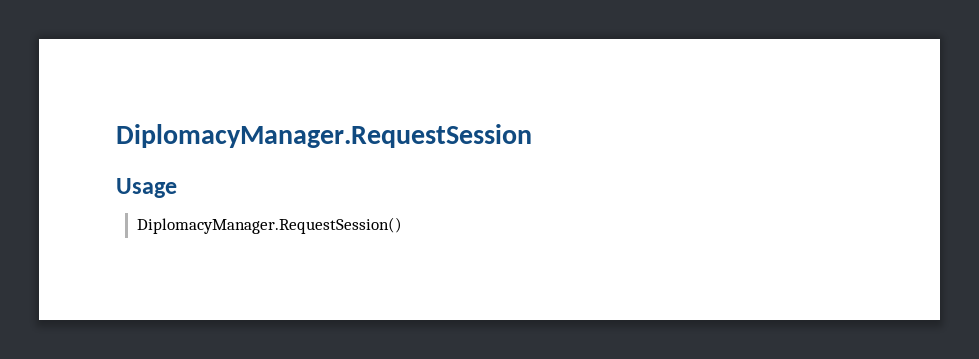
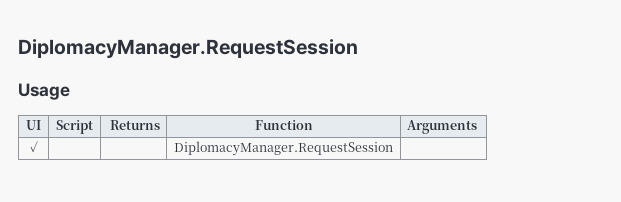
[137,217,403,234] // DiplomacyManager.RequestSession() -> [26,120,41,130] [56,120,93,134] [109,120,160,130] [254,120,313,130] [407,120,478,134] [29,141,38,152] [174,141,393,156] // UI | Script | Returns | Function | Arguments // ✓ | | | DiplomacyManager.RequestSession |

